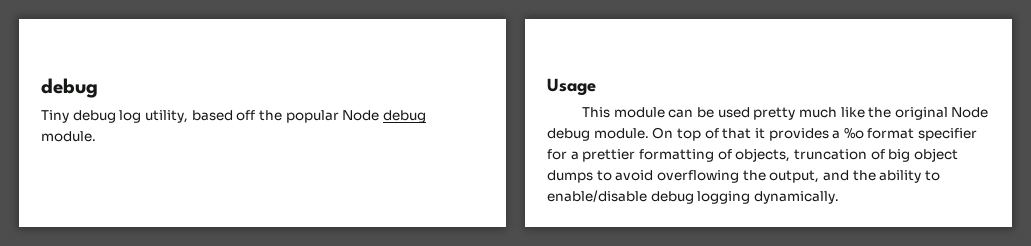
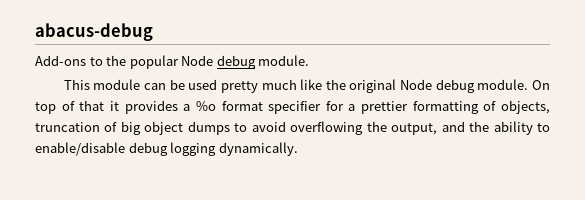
[41,78,98,98] [41,110,256,123] debug // Tiny debug log utility, based off -> [35,23,153,41] [35,55,103,66] abacus-debug // Add-ons to
[547,78,596,96] // Usage -> (310, 60) none

